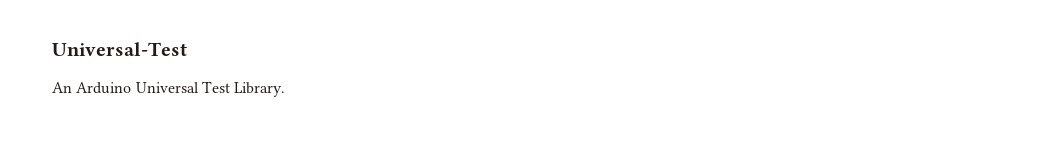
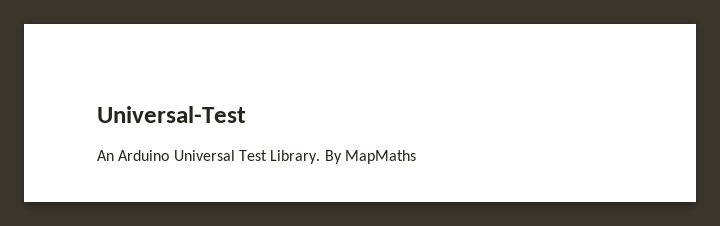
(286, 89) none -> [324,150,416,164] By MapMaths

